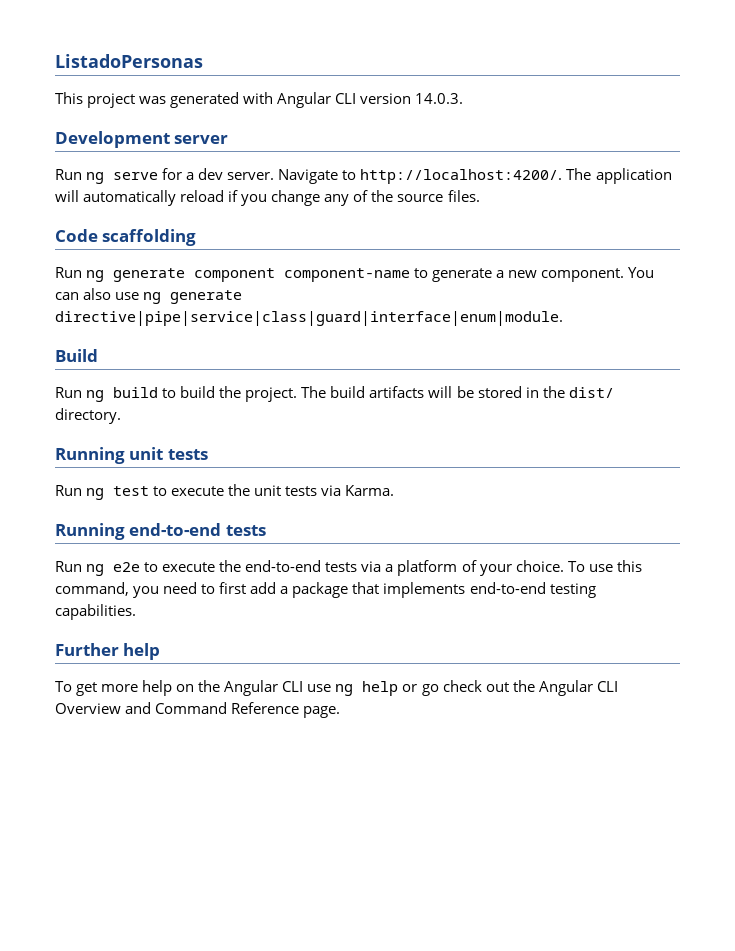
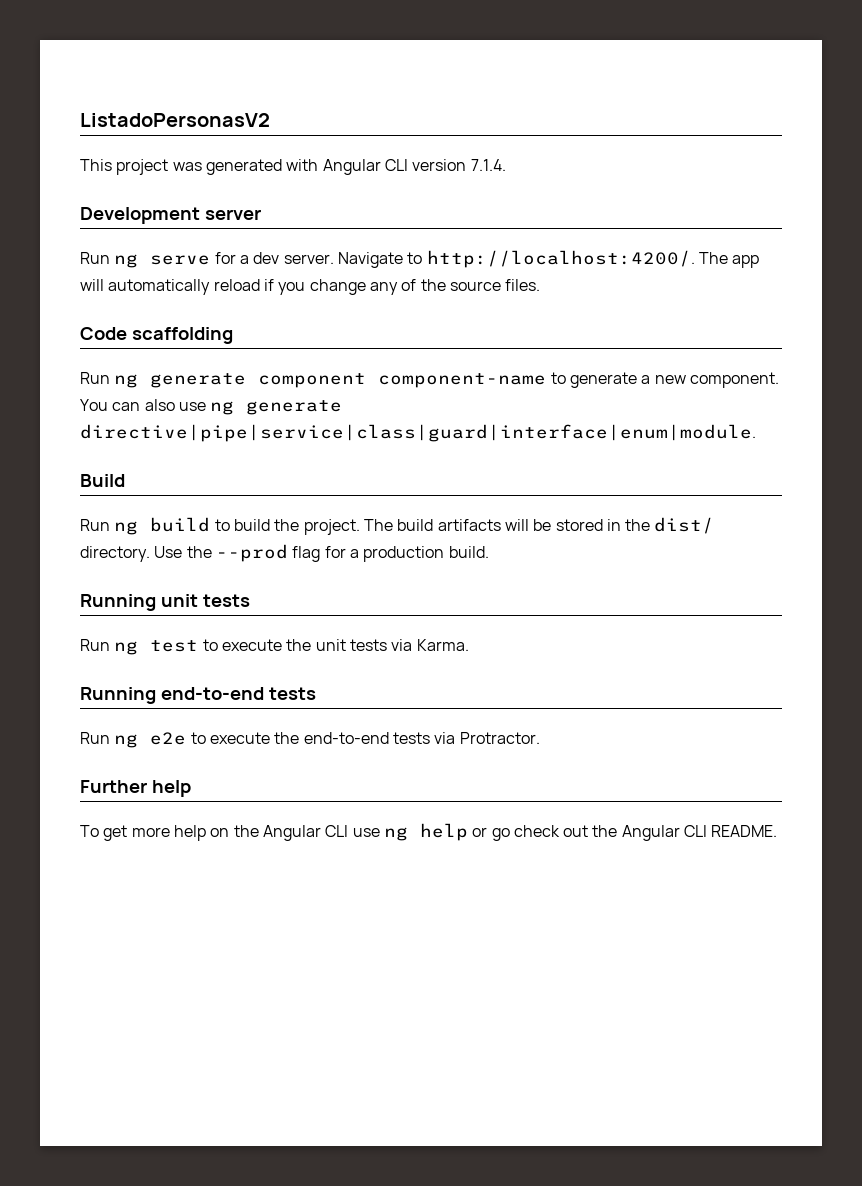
[55,54,203,68] ListadoPersonas -> [80,113,270,127] ListadoPersonasV2
[415,93,464,104] 14.0.3. -> [470,159,506,171] 7.1.4.
[595,168,672,184] application -> [732,255,760,268] app
(121, 416) none -> [154,544,489,562] Use the --prod flag for a production build.
[385,560,642,576] [55,582,596,598] [55,604,136,620] a platform of your choice. To use this command, you need to first add a package that implements end-to-end testing capabilities. -> [459,732,540,744] Protractor.
[55,702,341,718] Overview and Command Reference page. -> [711,825,778,837] README.

